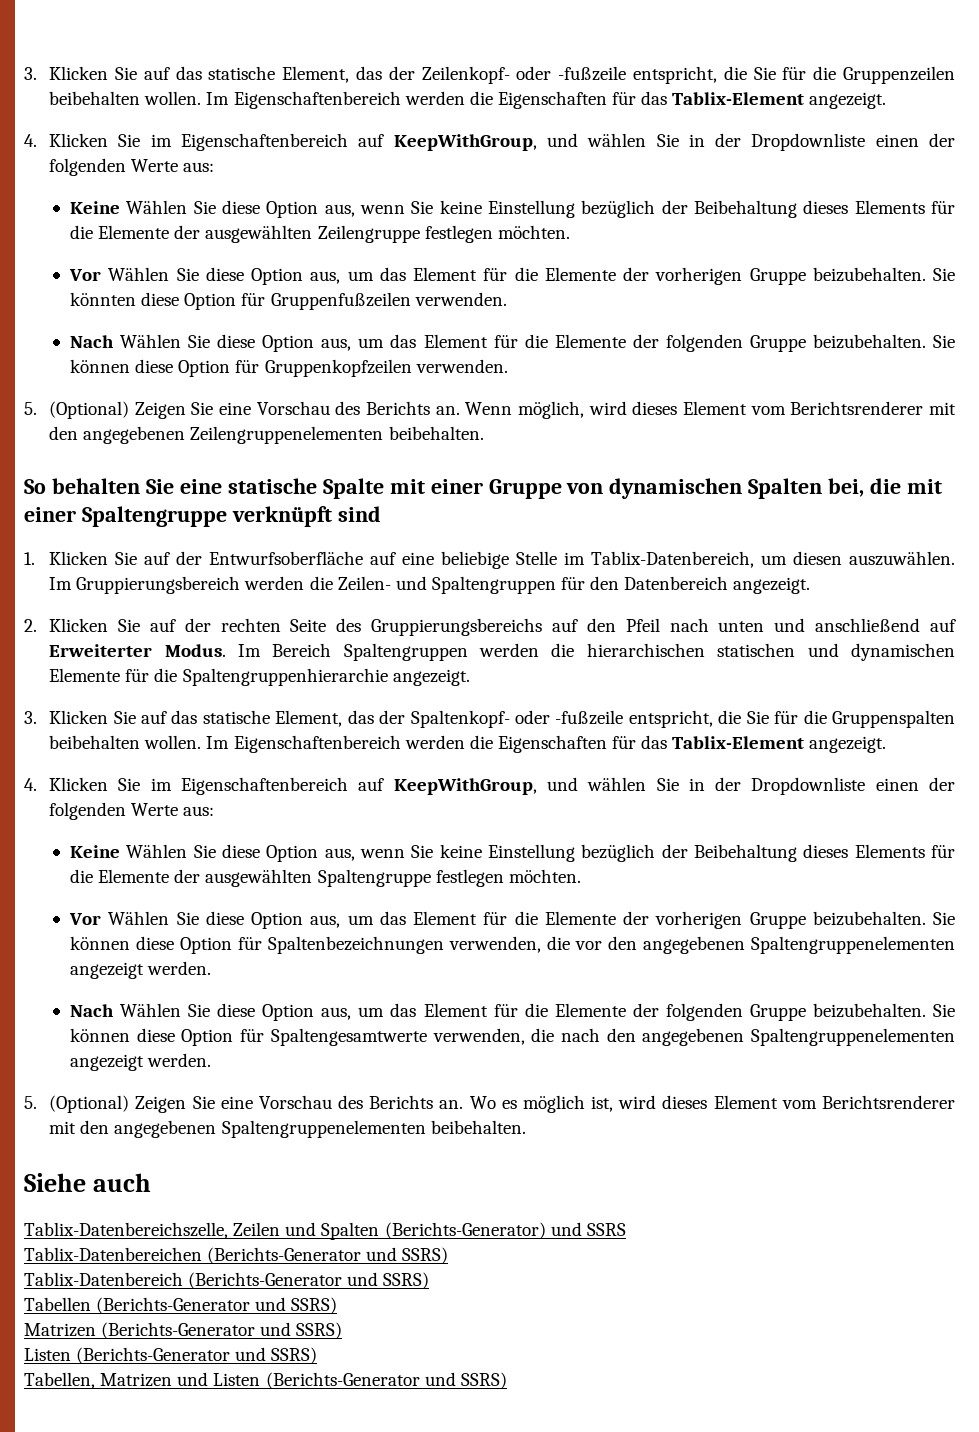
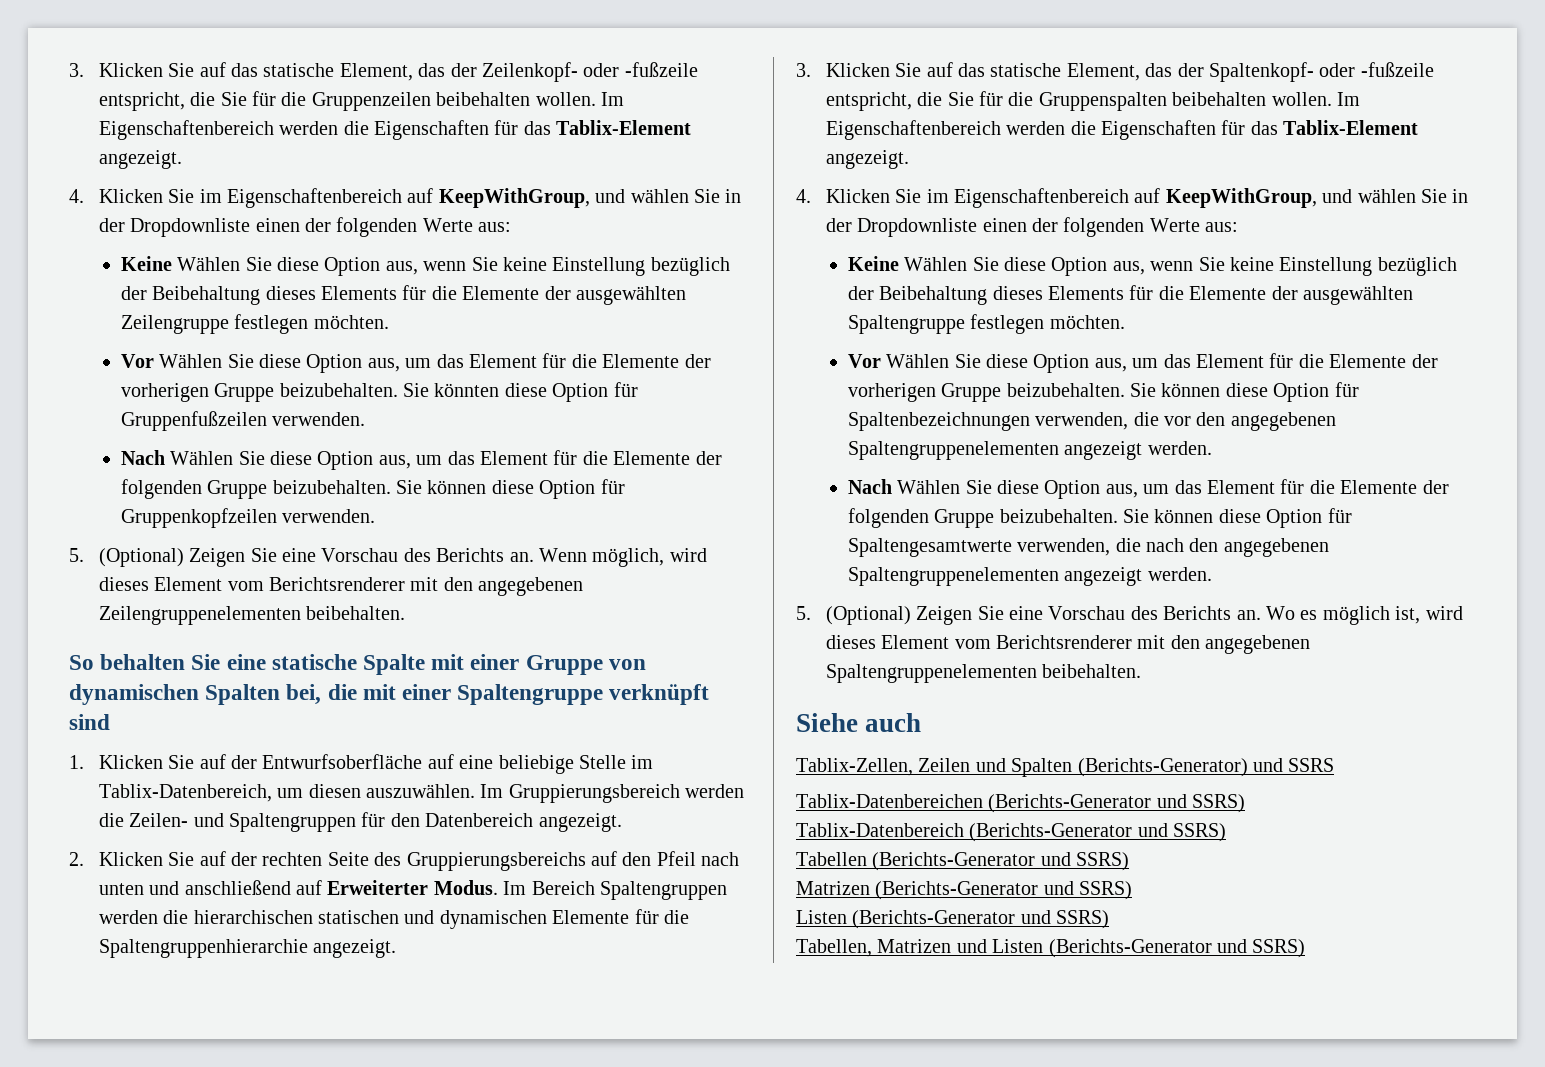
[24,1222,228,1239] Tablix-Datenbereichszelle, -> [796,758,913,776] Tablix-Zellen,

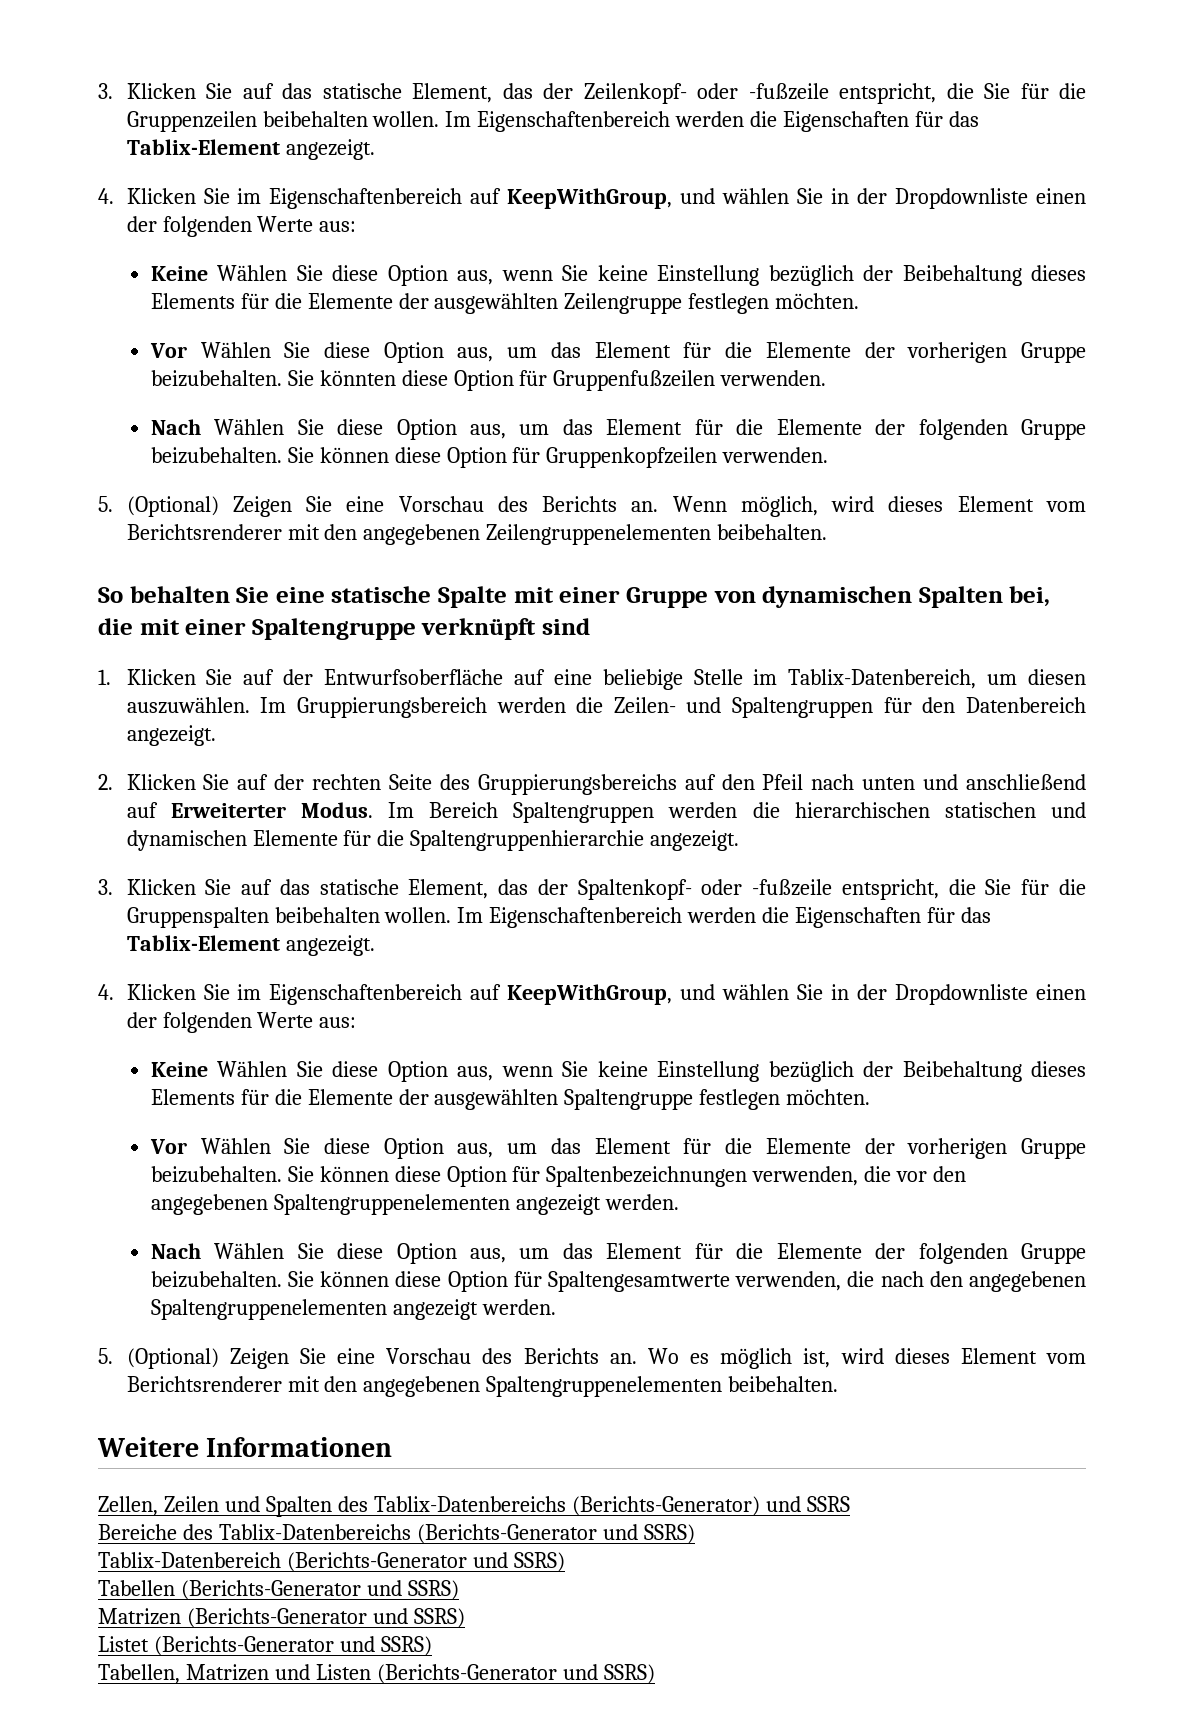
[796,713,922,732] [796,758,913,776] Siehe auch // Tablix-Zellen, -> [97,1437,393,1457] [98,1496,158,1516] Weitere Informationen // Zellen,
(1073, 767) none -> [337,1496,566,1512] des Tablix-Datenbereichs
[796,794,983,808] Tablix-Datenbereichen -> [98,1524,411,1540] Bereiche des Tablix-Datenbereichs
[796,910,847,924] Listen -> [98,1636,149,1652] Listet

